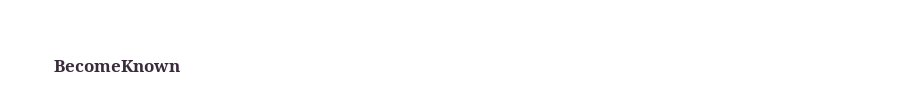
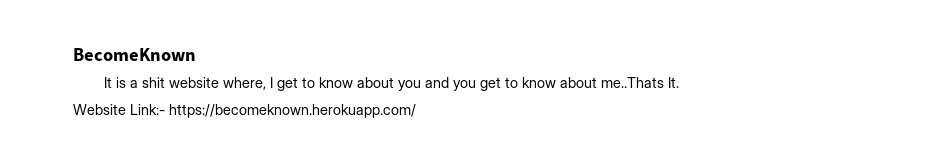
(180, 66) none -> [104,77,680,91] [73,104,416,118] // It is a shit website where, I get to know about you and you get to know about me..Thats It. // Website Link:- https://becomeknown.herokuapp.com/

